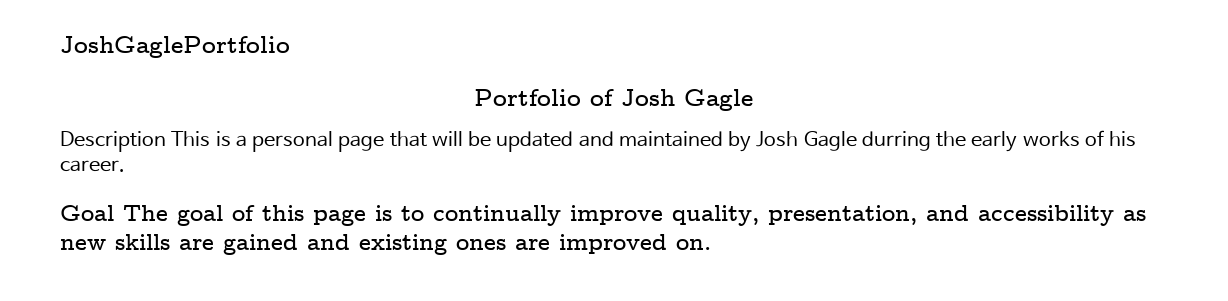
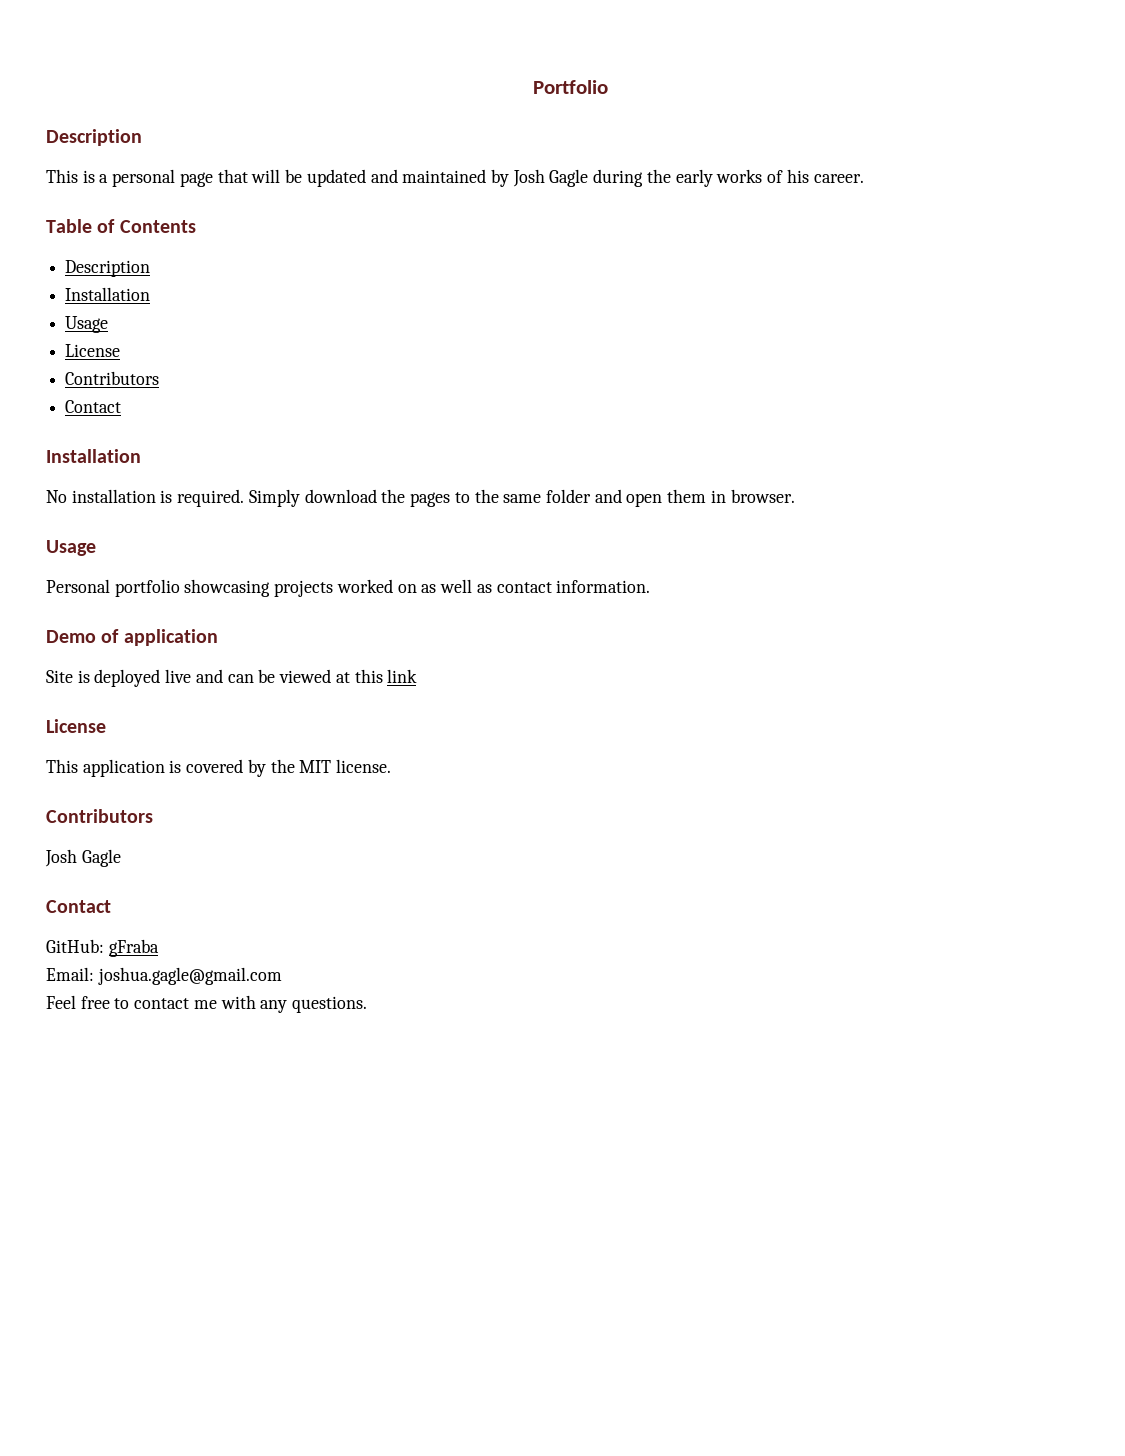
[60,36,290,58] JoshGaglePortfolio // -> (532, 87) none
[589,89,753,111] [60,131,166,152] of Josh Gagle // Description -> [46,129,142,146] // Description //
[861,131,931,151] durring -> [593,169,644,187] during
[60,205,1146,226] [60,234,711,255] Goal The goal of this page is to continually improve quality, presentation, and accessibility as new skills are gained and existing ones are improved on. -> [46,219,196,233] [65,260,151,277] [65,287,151,301] [65,316,109,333] [65,344,121,357] [65,371,160,385] [65,400,122,413] [46,449,141,463] [46,489,795,507] [46,540,96,556] [46,579,651,597] [46,629,218,646] [46,669,418,687] [46,719,106,733] [46,759,392,777] [46,809,153,823] [45,849,121,867] [46,900,111,913] [46,939,159,957] [46,967,282,985] [46,995,368,1013] Table of Contents // Description // Installation // Usage // License // Contributors // Contact // Installation // No installation is required. Simply download the pages to the same folder and open them in browser. // Usage // Personal portfolio showcasing projects worked on as well as contact information. // Demo of application // Site is deployed live and can be viewed at this link // License // This application is covered by the MIT license. // Contributors // Josh Gagle // Contact // GitHub: gFraba // Email: joshua.gagle@gmail.com // Feel free to contact me with any questions.

